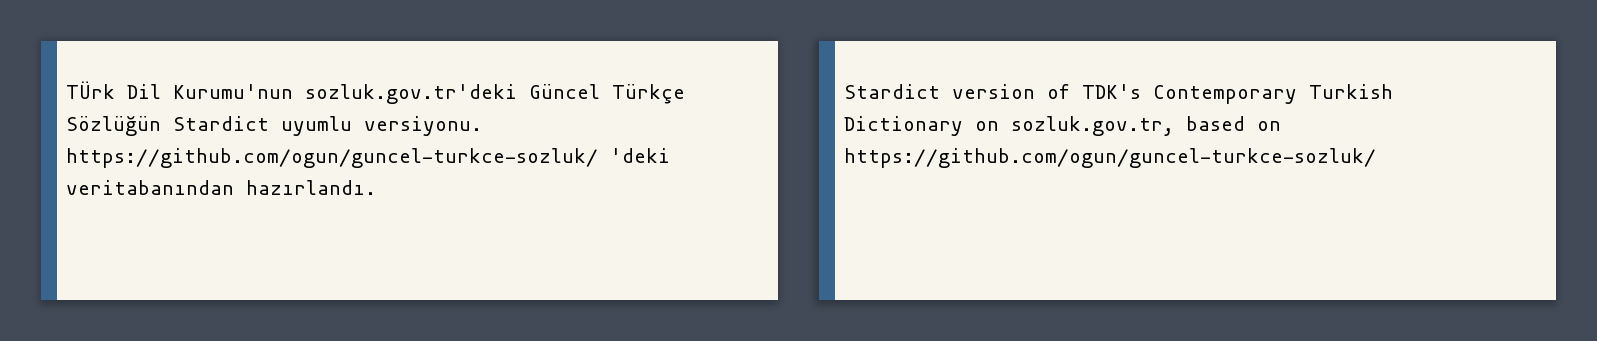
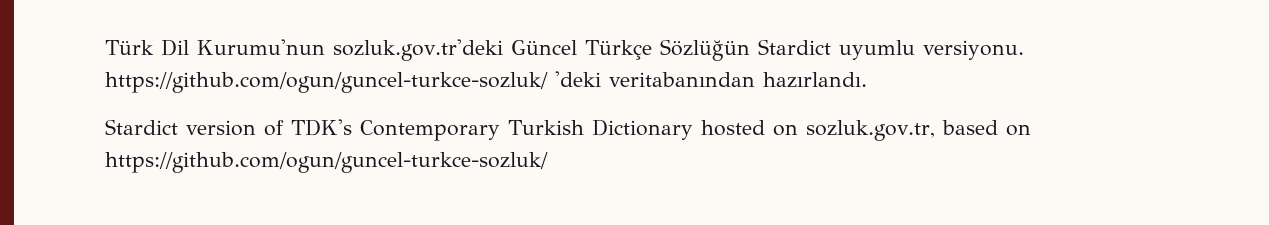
[66,81,115,99] TÜrk -> [105,40,154,55] Türk
(963, 126) none -> [700,120,765,136] hosted

